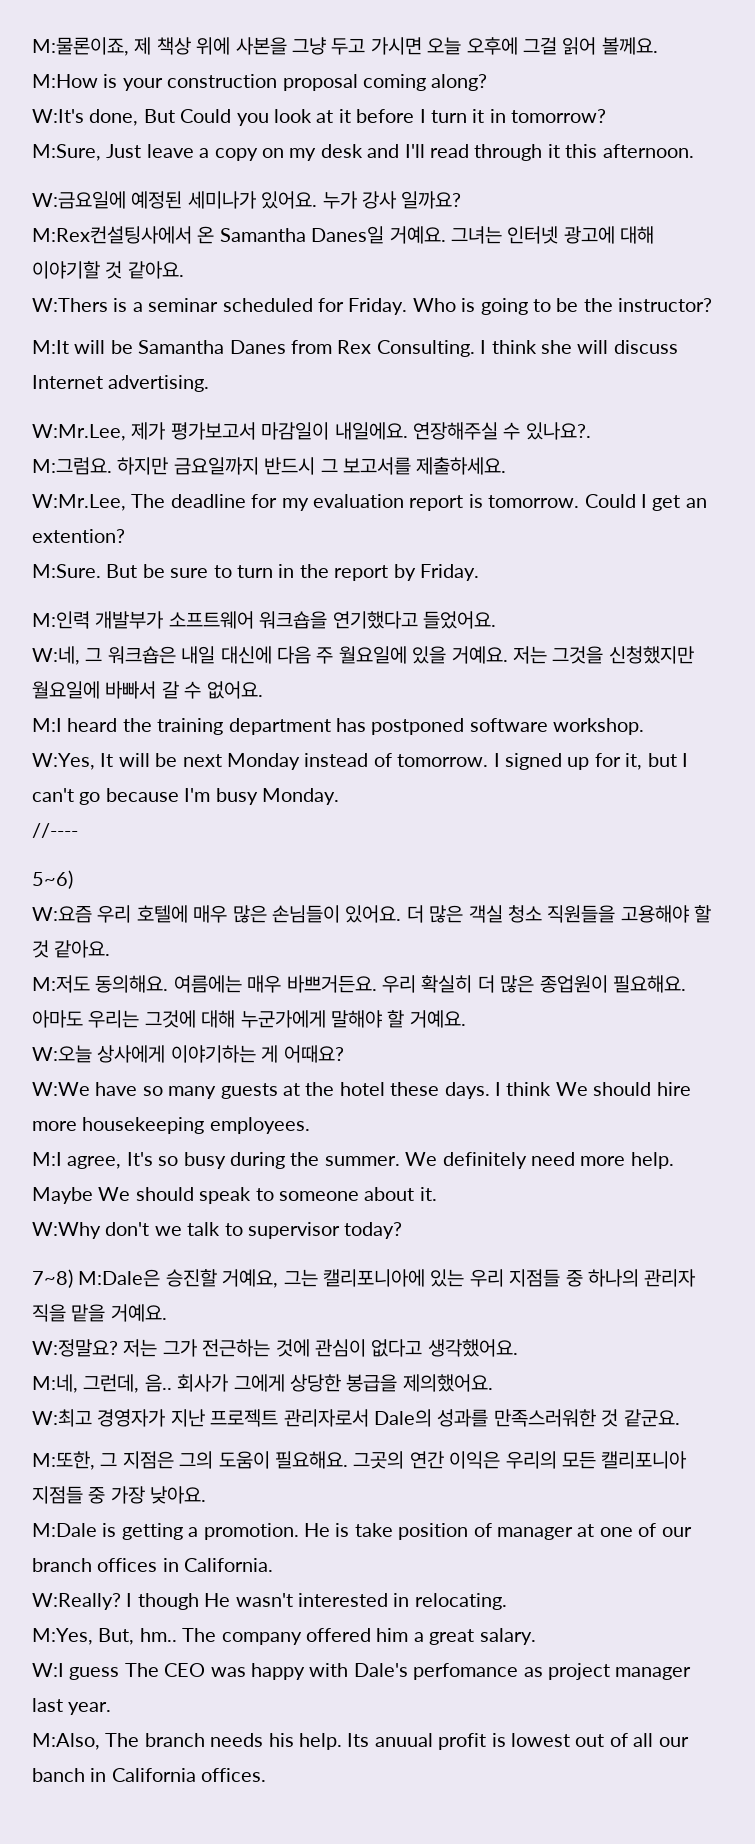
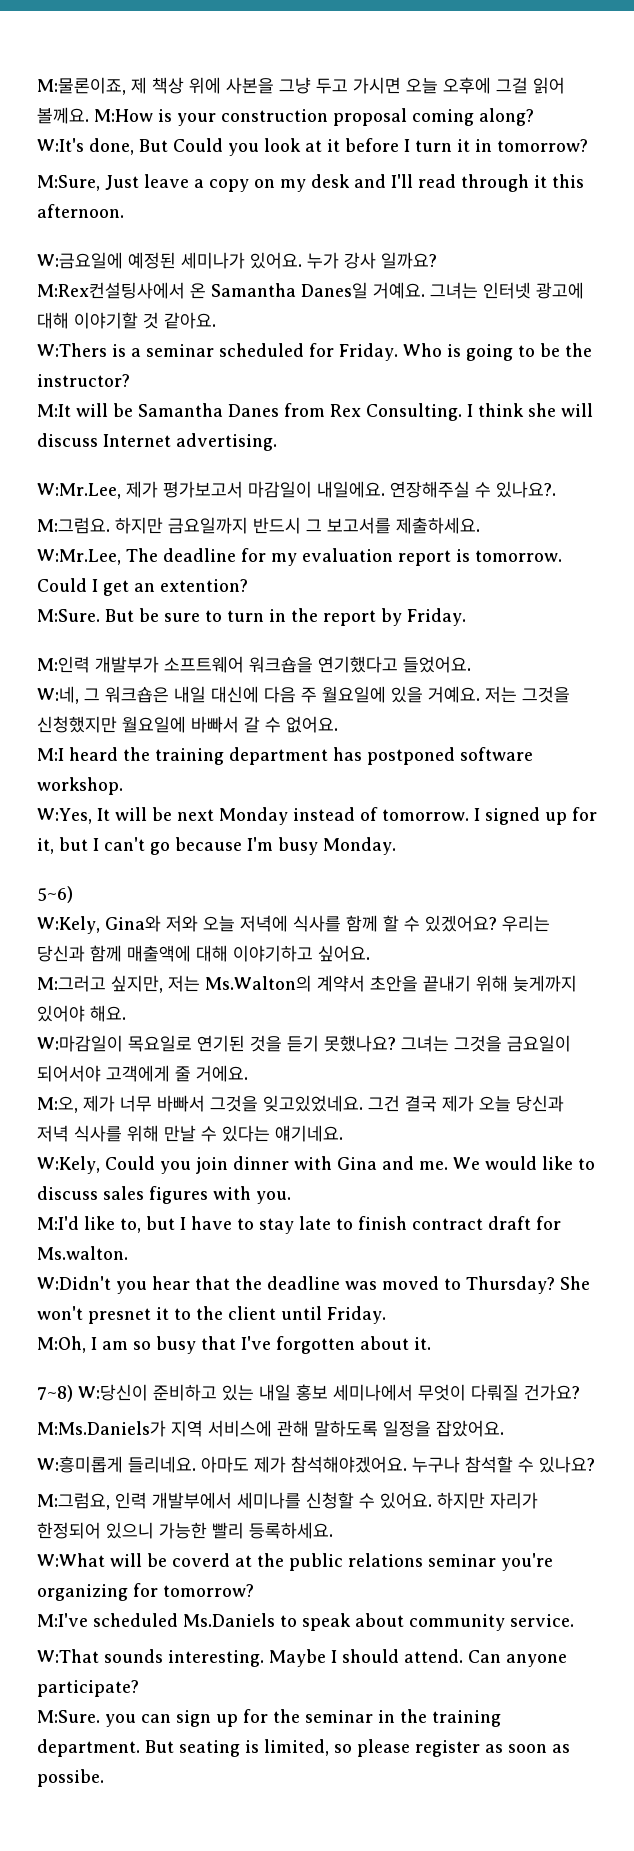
[32,823,78,838] // //---- -> (396, 846) none
[32,905,712,923] [32,940,111,958] [32,975,686,993] [32,1010,466,1028] [32,1045,344,1063] [32,1082,691,1099] [32,1117,310,1134] [32,1152,674,1169] [32,1187,437,1204] [32,1222,403,1239] [32,1269,697,1288] [32,1304,167,1322] [32,1339,518,1357] [32,1374,493,1393] [32,1409,680,1427] [32,1451,688,1470] [32,1486,207,1504] [32,1523,692,1540] [32,1558,274,1572] [32,1593,507,1610] [32,1628,536,1645] [32,1663,692,1680] [32,1698,112,1715] [32,1733,689,1750] [32,1768,267,1782] W:요즘 우리 호텔에 매우 많은 손님들이 있어요. 더 많은 객실 청소 직원들을 고용해야 할 것 같아요. // M:저도 동의해요. 여름에는 매우 바쁘거든요. 우리 확실히 더 많은 종업원이 필요해요. 아마도 우리는 그것에 대해 누군가에게 말해야 할 거예요. // W:오늘 상사에게 이야기하는 게 어때요? // W:We have so many guests at the hotel these days. I think We should hire more housekeeping employees. // M:I agree, It's so busy during the summer. We definitely need more help. Maybe We should speak to someone about it. // W:Why don't we talk to supervisor today? // 7~8) M:Dale은 승진할 거예요, 그는 캘리포니아에 있는 우리 지점들 중 하나의 관리자 직을 맡을 거예요. // W:정말요? 저는 그가 전근하는 것에 관심이 없다고 생각했어요. // M:네, 그런데, 음.. 회사가 그에게 상당한 봉급을 제의했어요. // W:최고 경영자가 지난 프로젝트 관리자로서 Dale의 성과를 만족스러워한 것 같군요. // M:또한, 그 지점은 그의 도움이 필요해요. 그곳의 연간 이익은 우리의 모든 캘리포니아 지점들 중 가장 낮아요. // M:Dale is getting a promotion. He is take position of manager at one of our branch offices in California. // W:Really? I though He wasn't interested in relocating. // M:Yes, But, hm.. The company offered him a great salary. // W:I guess The CEO was happy with Dale's perfomance as project manager last year. // M:Also, The branch needs his help. Its anuual profit is lowest out of all our banch in California offices. -> [37,915,550,934] [37,945,370,962] [37,975,577,993] [37,1005,126,1022] [37,1035,571,1052] [37,1065,248,1082] [37,1095,564,1113] [37,1125,343,1142] [37,1156,595,1174] [37,1186,291,1204] [37,1216,561,1234] [37,1246,128,1260] [37,1276,590,1294] [37,1306,386,1324] [37,1336,431,1354] [37,1384,580,1402] [37,1420,504,1437] [37,1456,595,1473] [37,1492,538,1510] [37,1522,333,1539] [37,1553,553,1571] [37,1583,254,1601] [37,1613,574,1631] [37,1649,567,1667] [37,1680,139,1697] [37,1709,501,1727] [37,1739,570,1757] [37,1769,104,1787] W:Kely, Gina와 저와 오늘 저녁에 식사를 함께 할 수 있겠어요? 우리는 당신과 함께 매출액에 대해 이야기하고 싶어요. // M:그러고 싶지만, 저는 Ms.Walton의 계약서 초안을 끝내기 위해 늦게까지 있어야 해요. // W:마감일이 목요일로 연기된 것을 듣기 못했나요? 그녀는 그것을 금요일이 되어서야 고객에게 줄 거에요. // M:오, 제가 너무 바빠서 그것을 잊고있었네요. 그건 결국 제가 오늘 당신과 저녁 식사를 위해 만날 수 있다는 얘기네요. // W:Kely, Could you join dinner with Gina and me. We would like to discuss sales figures with you. // M:I'd like to, but I have to stay late to finish contract draft for Ms.walton. // W:Didn't you hear that the deadline was moved to Thursday? She won't presnet it to the client until Friday. // M:Oh, I am so busy that I've forgotten about it. // 7~8) W:당신이 준비하고 있는 내일 홍보 세미나에서 무엇이 다뤄질 건가요? // M:Ms.Daniels가 지역 서비스에 관해 말하도록 일정을 잡았어요. // W:흥미롭게 들리네요. 아마도 제가 참석해야겠어요. 누구나 참석할 수 있나요? // M:그럼요, 인력 개발부에서 세미나를 신청할 수 있어요. 하지만 자리가 한정되어 있으니 가능한 빨리 등록하세요. // W:What will be coverd at the public relations seminar you're organizing for tomorrow? // M:I've scheduled Ms.Daniels to speak about community service. // W:That sounds interesting. Maybe I should attend. Can anyone participate? // M:Sure. you can sign up for the seminar in the training department. But seating is limited, so please register as soon as possibe.

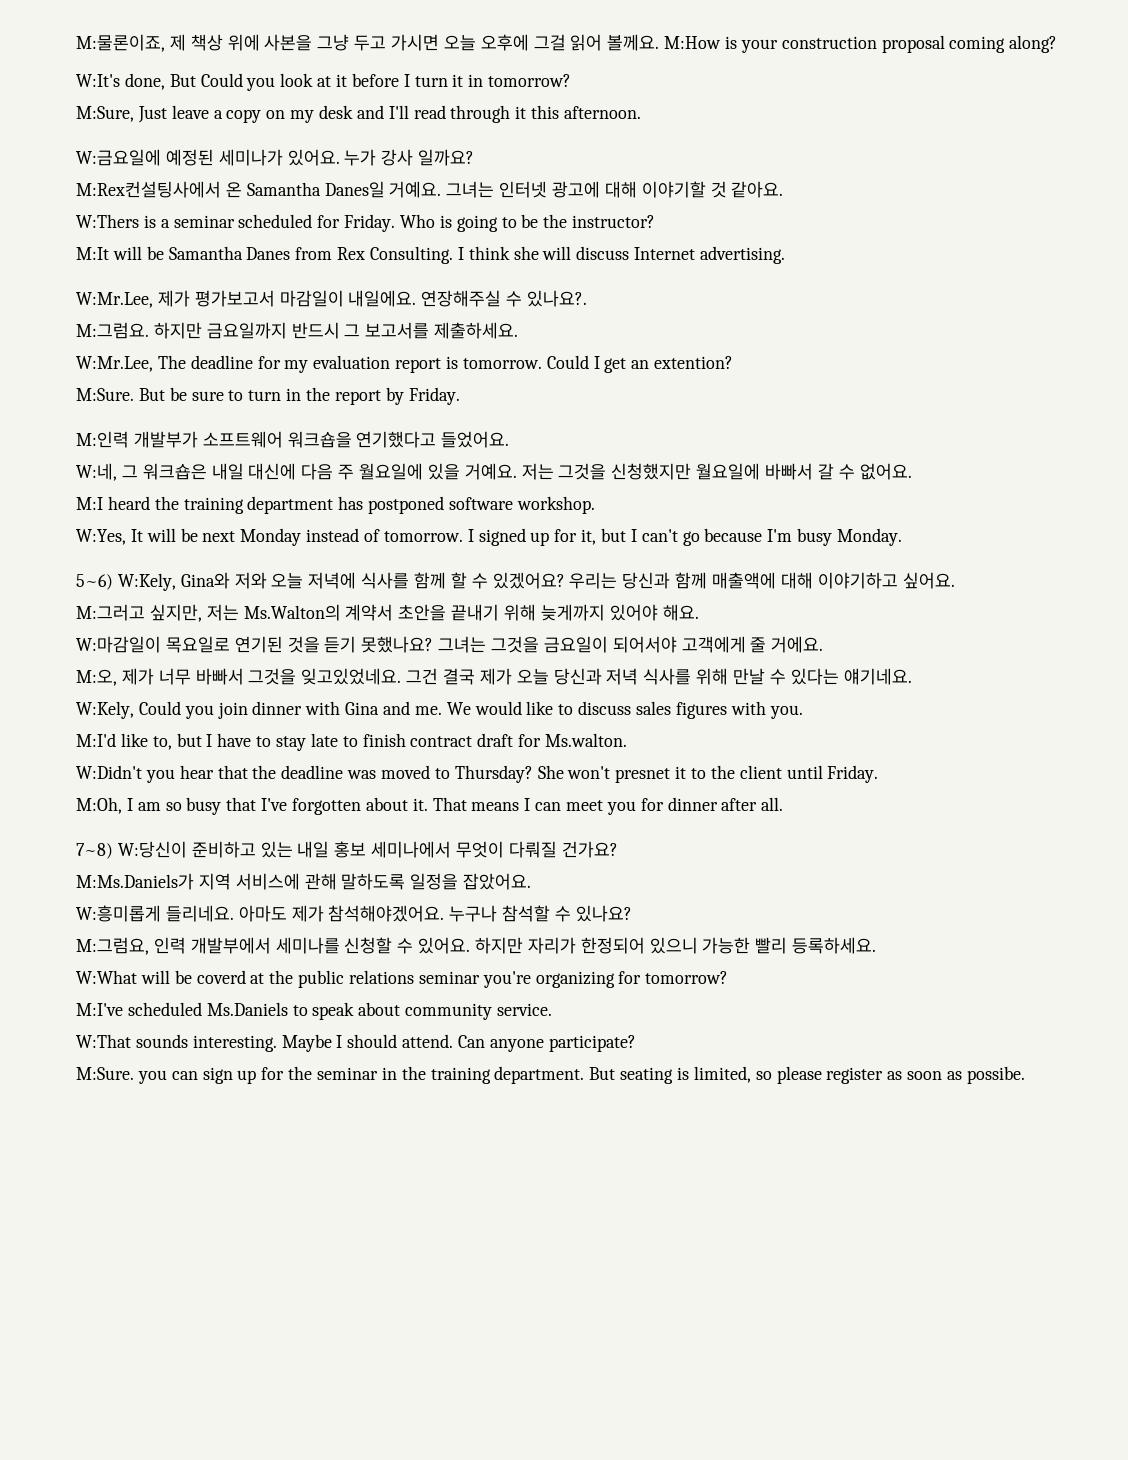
(73, 894) // -> (113, 582) none
(431, 1343) none -> [432,797,784,815] That means I can meet you for dinner after all.

